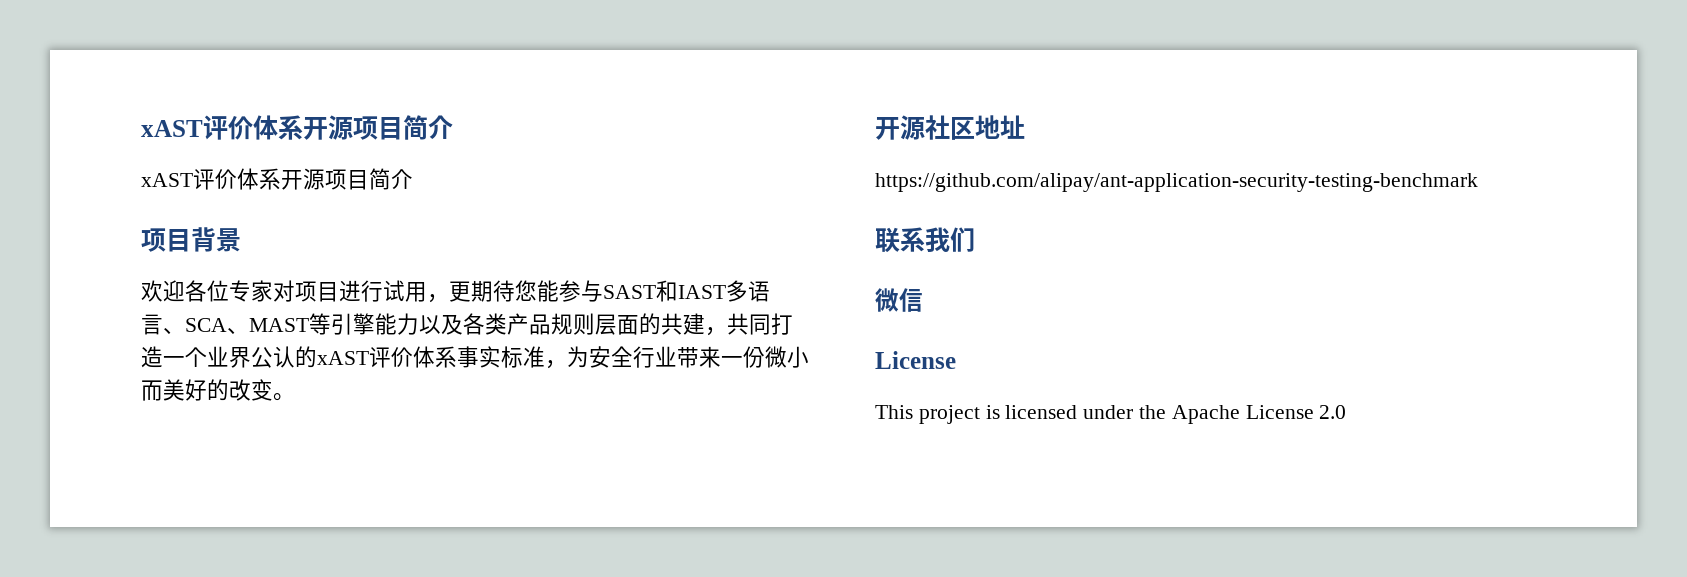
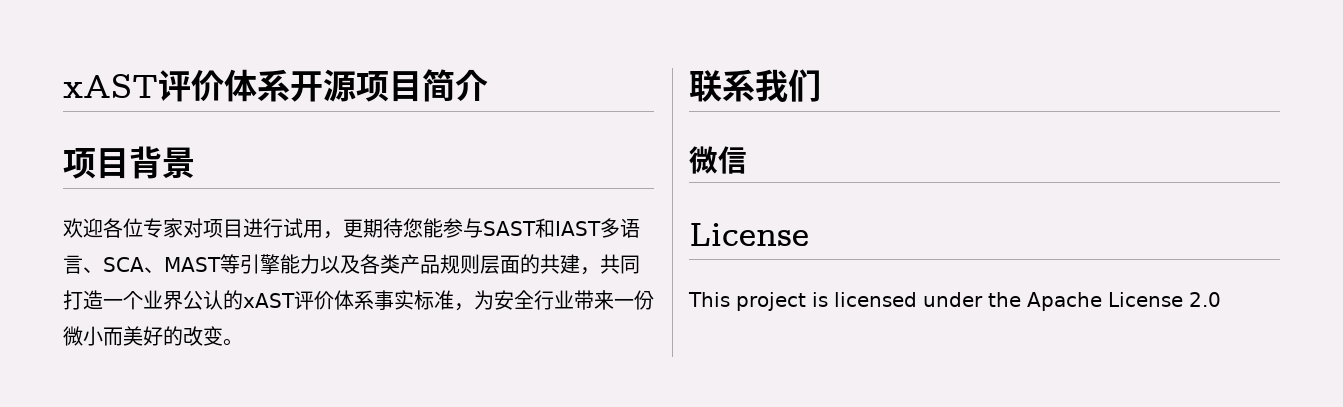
[141,115,453,140] [141,168,413,190] xAST评价体系开源项目简介 // xAST评价体系开源项目简介 -> [63,69,488,102] xAST评价体系开源项目简介
[875,115,1025,140] [875,173,1478,192] // 开源社区地址 // https://github.com/alipay/ant-application-security-testing-benchmark -> (243, 342) none

